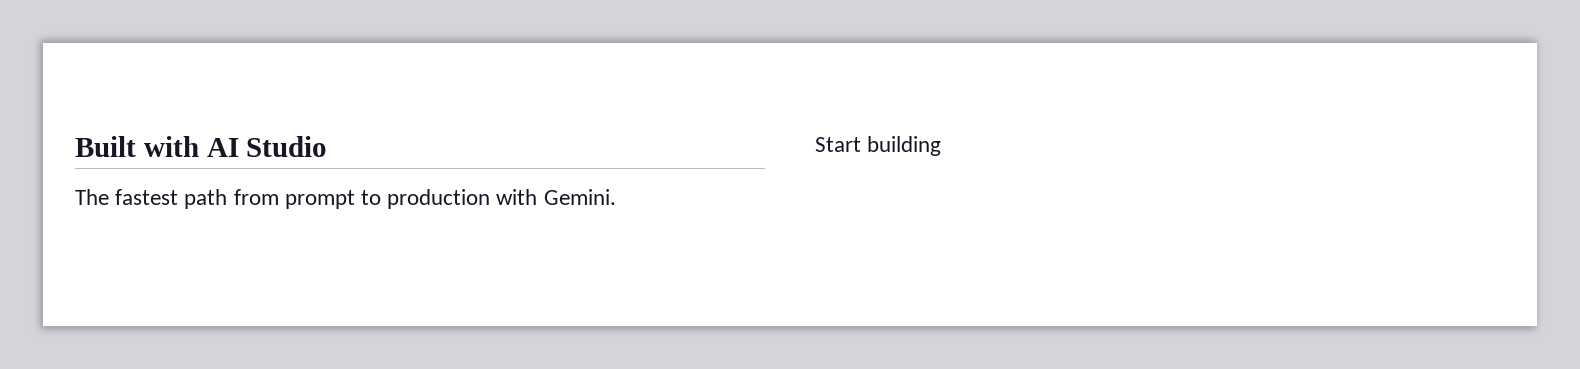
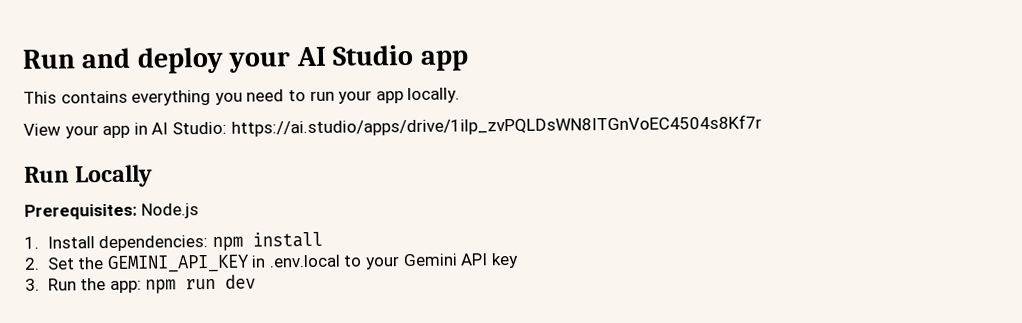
[75,136,328,157] [75,189,616,209] [815,136,942,156] Built with AI Studio // The fastest path from prompt to production with Gemini. // Start building -> [22,44,469,74] [23,87,461,106] [23,114,762,139] [24,164,154,188] [24,203,199,220] [24,231,323,252] [24,252,519,274] [25,274,257,294] Run and deploy your AI Studio app // This contains everything you need to run your app locally. // View your app in AI Studio: https://ai.studio/apps/drive/1ilp_zvPQLDsWN8ITGnVoEC4504s8Kf7r // Run Locally // Prerequisites: Node.js // 1. Install dependencies: npm install // 2. Set the GEMINI_API_KEY in .env.local to your Gemini API key // 3. Run the app: npm run dev

